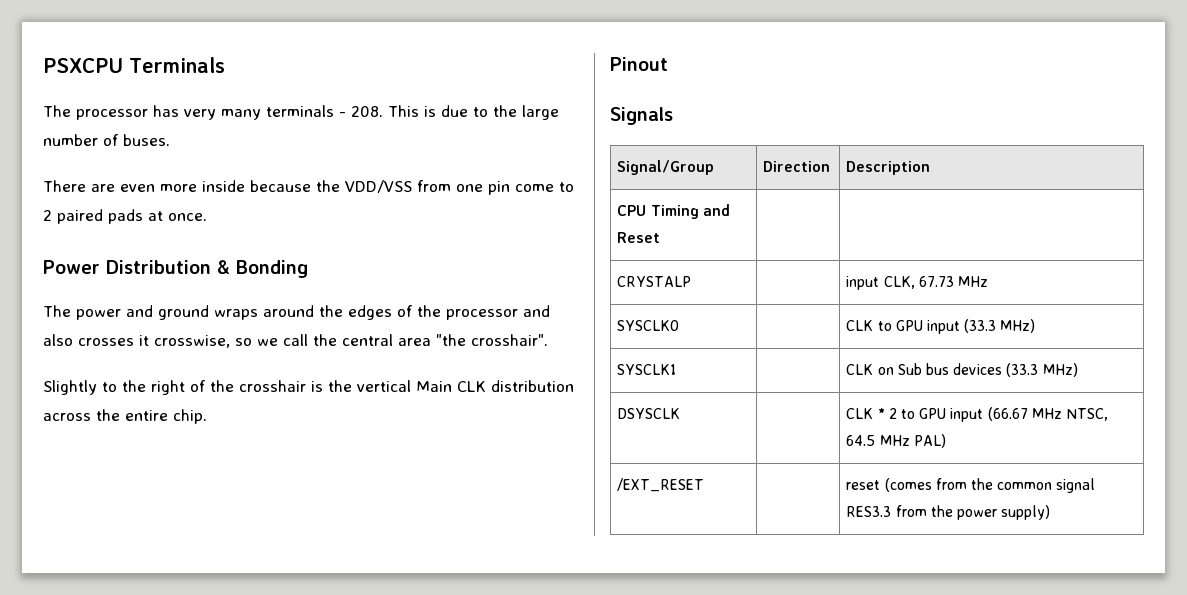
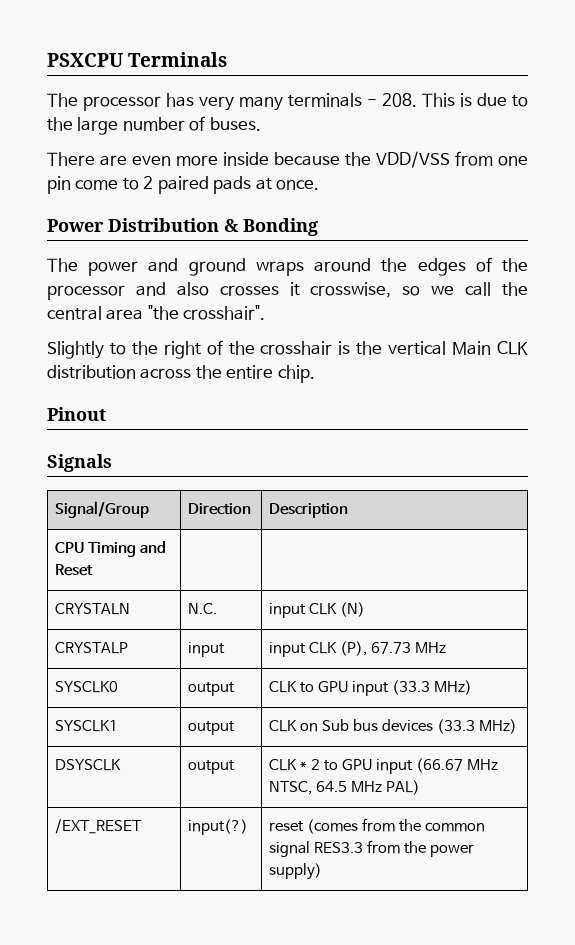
(661, 237) none -> [55,603,131,615] [188,603,218,614] [269,602,366,618] // CRYSTALN | N.C. | input CLK (N)
[846,276,915,290] | input CLK, -> [188,642,226,657] [269,641,368,657] input | input CLK (P),
(680, 325) none -> [188,682,236,696] output
(677, 369) none -> [188,721,236,735] output
(681, 413) none -> [188,760,236,774] output
(705, 485) none -> [188,819,249,835] input(?)

